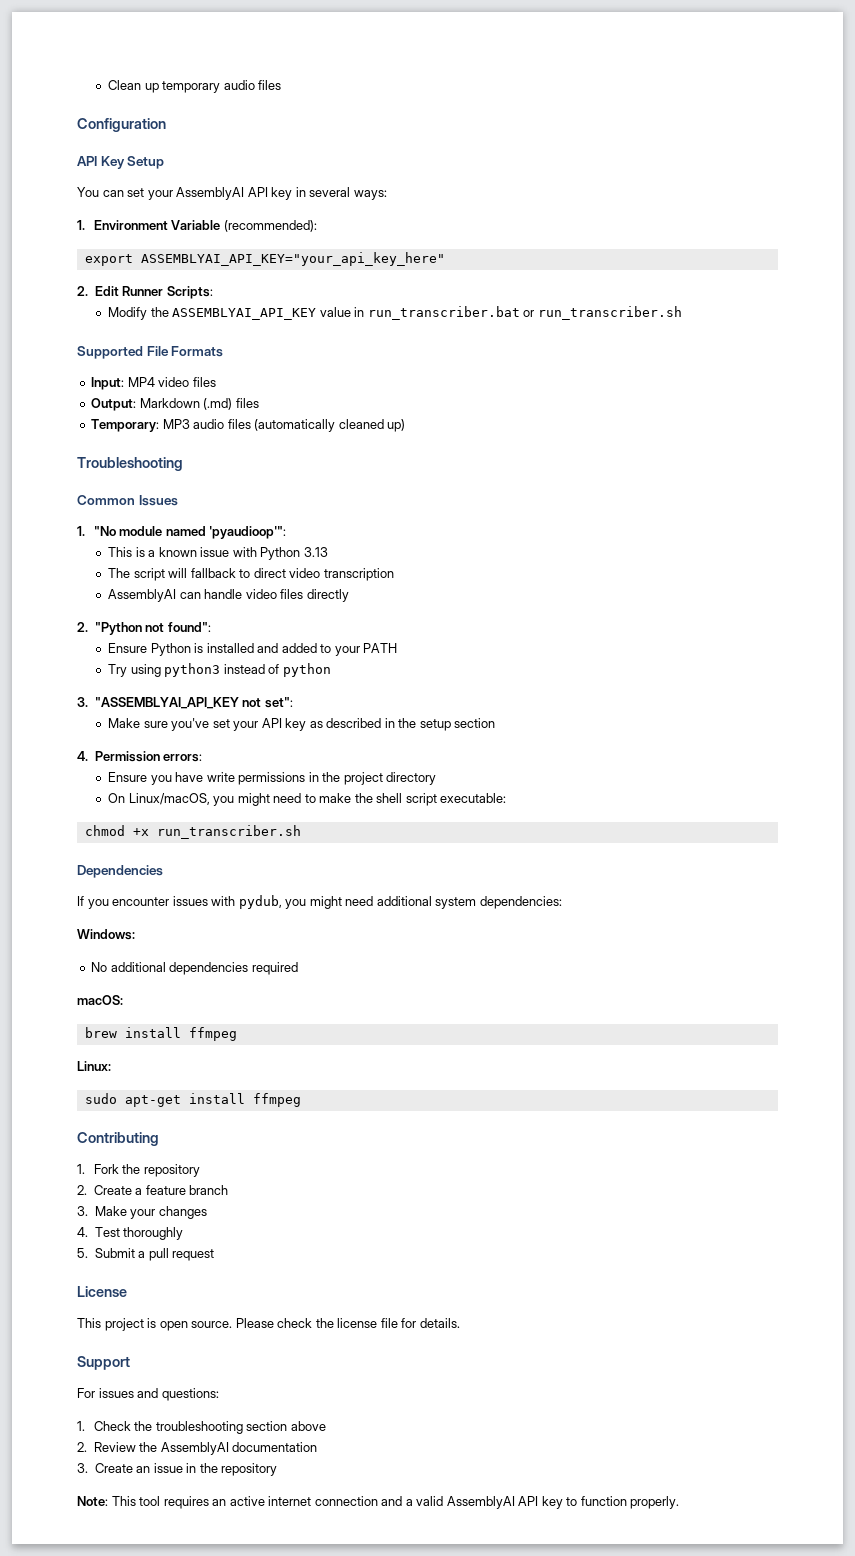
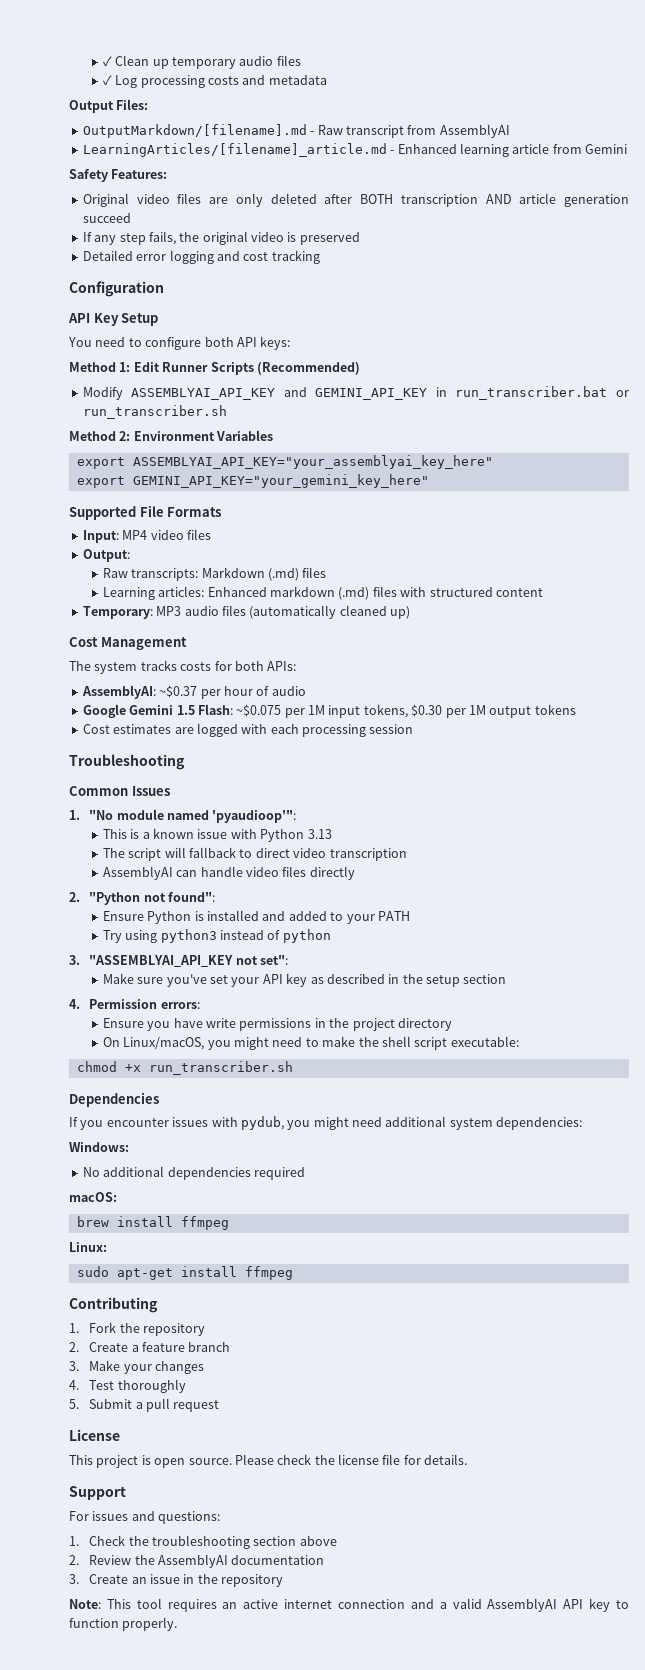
(108, 85) none -> [102,56,112,67] ✓
(282, 85) none -> [102,75,327,88] [69,99,149,113] [82,124,510,138] [82,143,627,157] [69,169,168,182] [82,193,629,207] [82,213,131,223] [82,231,360,245] [82,250,320,264] // ✓ Log processing costs and metadata // Output Files: // OutputMarkdown/[filename].md - Raw transcript from AssemblyAI // LearningArticles/[filename]_article.md - Enhanced learning article from Gemini // Safety Features: // Original video files are only deleted after BOTH transcription AND article generation succeed // If any step fails, the original video is preserved // Detailed error logging and cost tracking
[102,187,387,200] [77,220,317,232] [84,252,445,266] [77,286,213,299] [108,306,682,320] can set your AssemblyAI API key in several ways: // 1. Environment Variable (recommended): // export ASSEMBLYAI_API_KEY="your_api_key_here" // 2. Edit Runner Scripts: // Modify the ASSEMBLYAI_API_KEY value in run_transcriber.bat or run_transcriber.sh -> [95,336,291,350] [69,362,360,375] [82,386,629,400] [82,405,227,419] [69,430,274,441] [76,455,493,469] [76,474,429,488] need to configure both API keys: // Method 1: Edit Runner Scripts (Recommended) // Modify ASSEMBLYAI_API_KEY and GEMINI_API_KEY in run_transcriber.bat or run_transcriber.sh // Method 2: Environment Variables // export ASSEMBLYAI_API_KEY="your_assemblyai_key_here" // export GEMINI_API_KEY="your_gemini_key_here"
(137, 404) none -> [102,568,199,581] // Raw transcripts:
(259, 403) none -> [102,586,543,600] // Learning articles: Enhanced markdown (.md) files with structured content
(406, 425) none -> [69,637,187,650] [69,660,297,674] [81,685,306,699] [82,704,576,718] [82,723,414,737] // Cost Management // The system tracks costs for both APIs: // AssemblyAI: ~$0.37 per hour of audio // Google Gemini 1.5 Flash: ~$0.075 per 1M input tokens, $0.30 per 1M output tokens // Cost estimates are logged with each processing session

